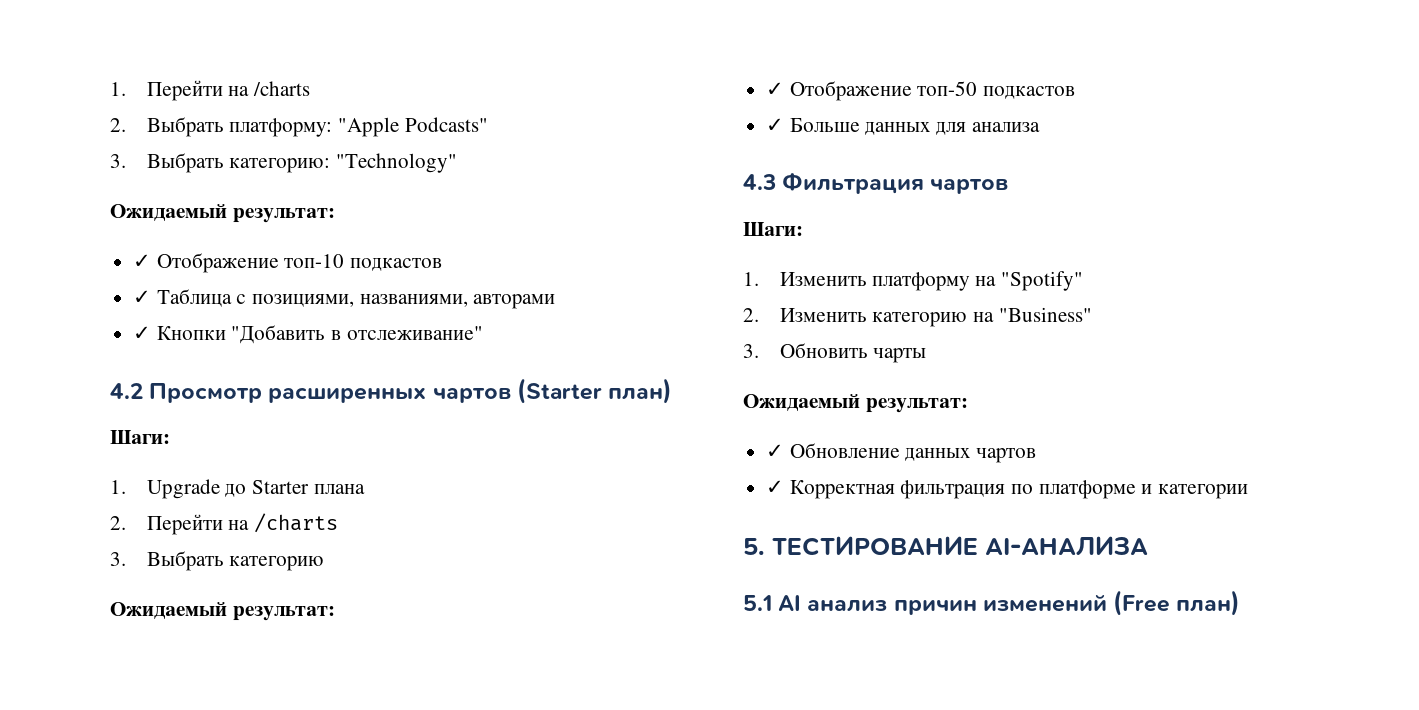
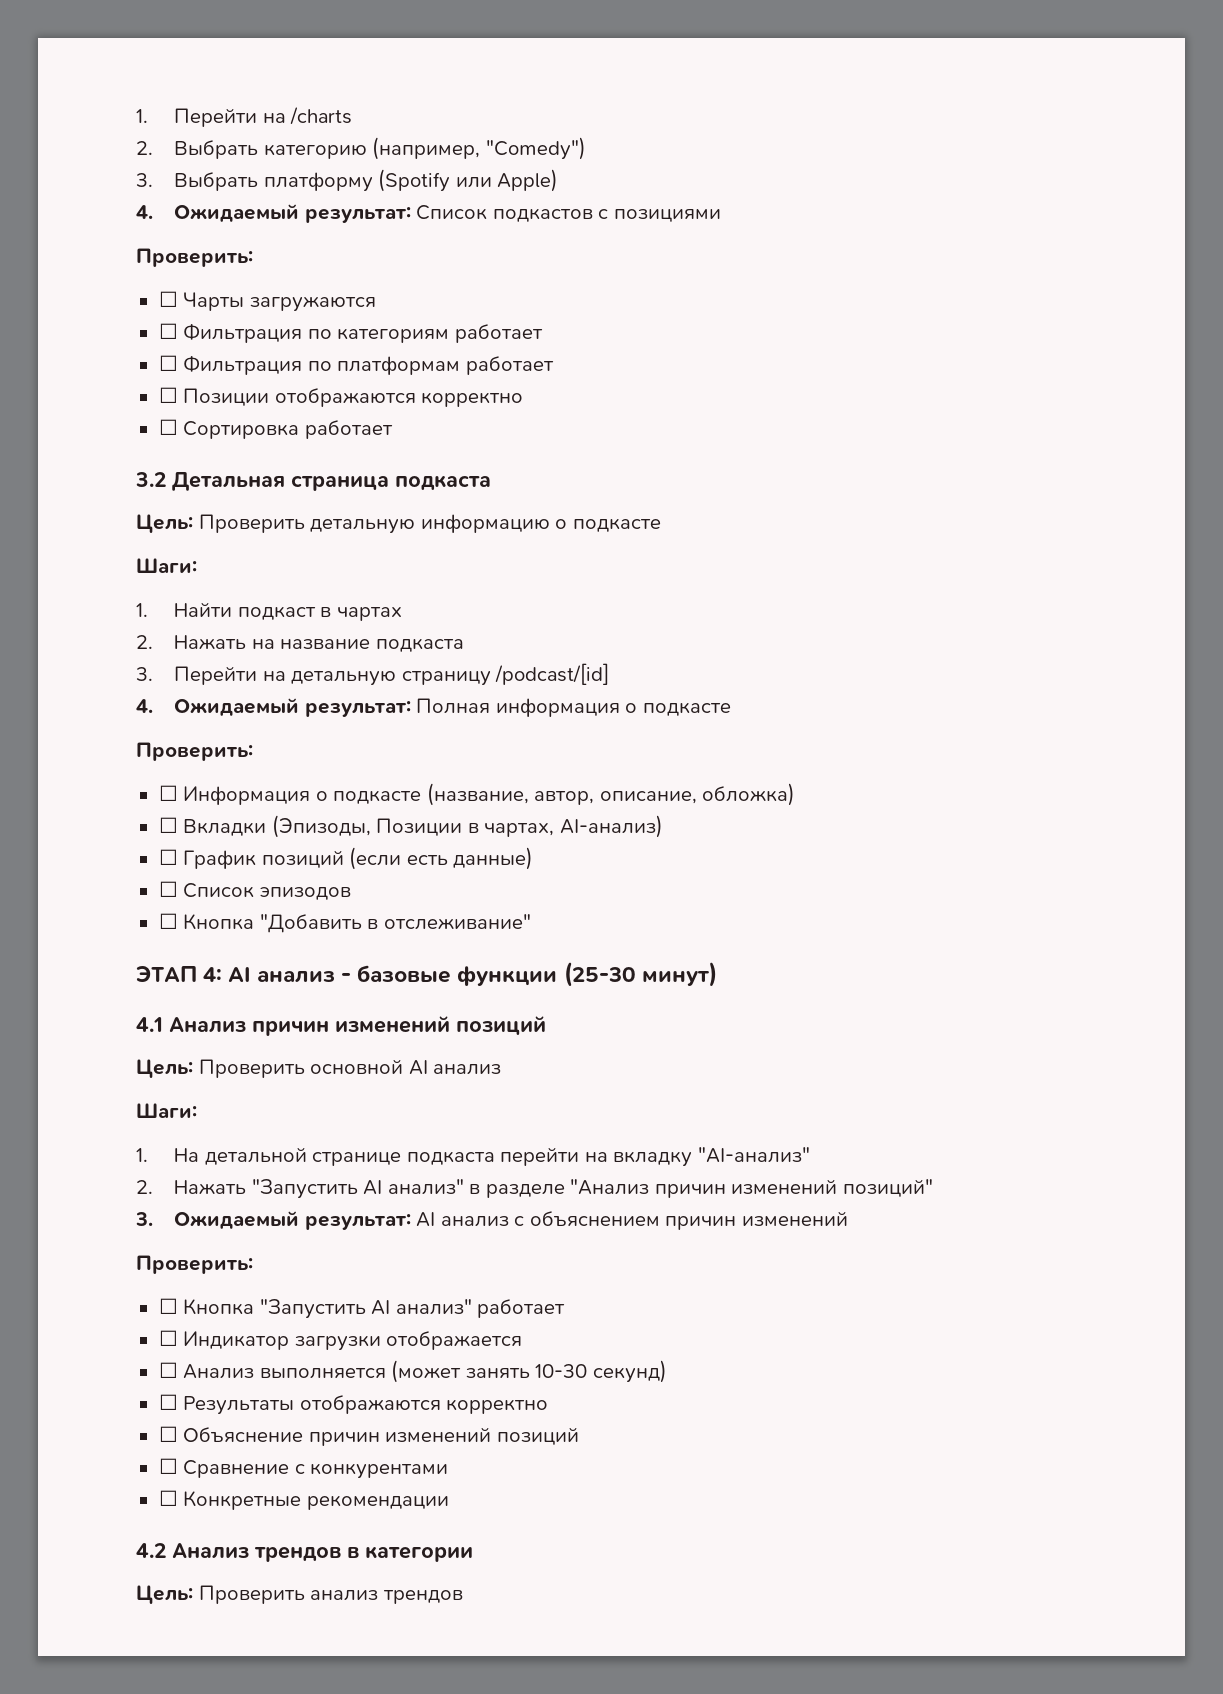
[110,117,488,137] [110,153,457,173] [110,204,335,223] [133,253,443,273] [133,289,556,309] [133,325,483,344] [110,378,673,404] [110,430,170,444] [110,479,365,499] [110,513,338,535] [110,552,126,566] // 2. Выбрать платформу: "Apple Podcasts" // 3. Выбрать категорию: "Technology" // Ожидаемый результат: // ✓ Отображение топ-10 подкастов // ✓ Таблица с позициями, названиями, авторами // ✓ Кнопки "Добавить в отслеживание" // 4.2 Просмотр расширенных чартов (Starter план) // Шаги: // 1. Upgrade до Starter плана // 2. Перейти на /charts // 3. -> [136,141,153,155] // 2.
[110,602,335,621] [766,81,1076,101] [766,118,1040,135] [743,173,1009,194] [743,222,803,236] [743,271,1083,291] [743,307,1092,327] [743,343,927,363] [743,394,968,413] [766,443,1037,463] [766,480,1249,499] [743,536,1148,556] [743,590,1241,616] // Ожидаемый результат: // ✓ Отображение топ-50 подкастов // ✓ Больше данных для анализа // 4.3 Фильтрация чартов // Шаги: // 1. Изменить платформу на "Spotify" // 2. Изменить категорию на "Business" // 3. Обновить чарты // Ожидаемый результат: // ✓ Обновление данных чартов // ✓ Корректная фильтрация по платформе и категории // 5. ТЕСТИРОВАНИЕ AI-АНАЛИЗА // 5.1 AI анализ причин изменений (Free план) -> [372,137,586,160] [136,169,559,192] [136,204,721,223] [136,248,253,267] [158,291,376,312] [158,323,543,343] [158,355,554,375] [158,387,524,407] [158,419,393,439] [135,472,491,491] [136,514,661,534] [136,558,197,573] [136,602,402,621] [136,635,464,652] [136,663,610,686] [136,698,731,717] [136,742,253,761] [158,783,796,806] [158,815,663,838] [158,847,534,870] [158,881,351,900] [158,913,531,933] [135,962,717,987] [136,1016,546,1036] [136,1059,502,1078] [136,1103,197,1118] [136,1147,810,1167] [136,1179,933,1199] [135,1211,848,1230] [136,1255,253,1274] [158,1298,566,1319] [158,1330,523,1351] [158,1360,667,1383] [158,1394,549,1415] [158,1426,579,1446] [158,1458,449,1479] [158,1490,449,1510] [136,1543,473,1562] [136,1585,463,1604] (например, "Comedy") // 3. Выбрать платформу (Spotify или Apple) // 4. Ожидаемый результат: Список подкастов с позициями // Проверить: // ☐ Чарты загружаются // ☐ Фильтрация по категориям работает // ☐ Фильтрация по платформам работает // ☐ Позиции отображаются корректно // ☐ Сортировка работает // 3.2 Детальная страница подкаста // Цель: Проверить детальную информацию о подкасте // Шаги: // 1. Найти подкаст в чартах // 2. Нажать на название подкаста // 3. Перейти на детальную страницу /podcast/[id] // 4. Ожидаемый результат: Полная информация о подкасте // Проверить: // ☐ Информация о подкасте (название, автор, описание, обложка) // ☐ Вкладки (Эпизоды, Позиции в чартах, AI-анализ) // ☐ График позиций (если есть данные) // ☐ Список эпизодов // ☐ Кнопка "Добавить в отслеживание" // ЭТАП 4: AI анализ - базовые функции (25-30 минут) // 4.1 Анализ причин изменений позиций // Цель: Проверить основной AI анализ // Шаги: // 1. На детальной странице подкаста перейти на вкладку "AI-анализ" // 2. Нажать "Запустить AI анализ" в разделе "Анализ причин изменений позиций" // 3. Ожидаемый результат: AI анализ с объяснением причин изменений // Проверить: // ☐ Кнопка "Запустить AI анализ" работает // ☐ Индикатор загрузки отображается // ☐ Анализ выполняется (может занять 10-30 секунд) // ☐ Результаты отображаются корректно // ☐ Объяснение причин изменений позиций // ☐ Сравнение с конкурентами // ☐ Конкретные рекомендации // 4.2 Анализ трендов в категории // Цель: Проверить анализ трендов

